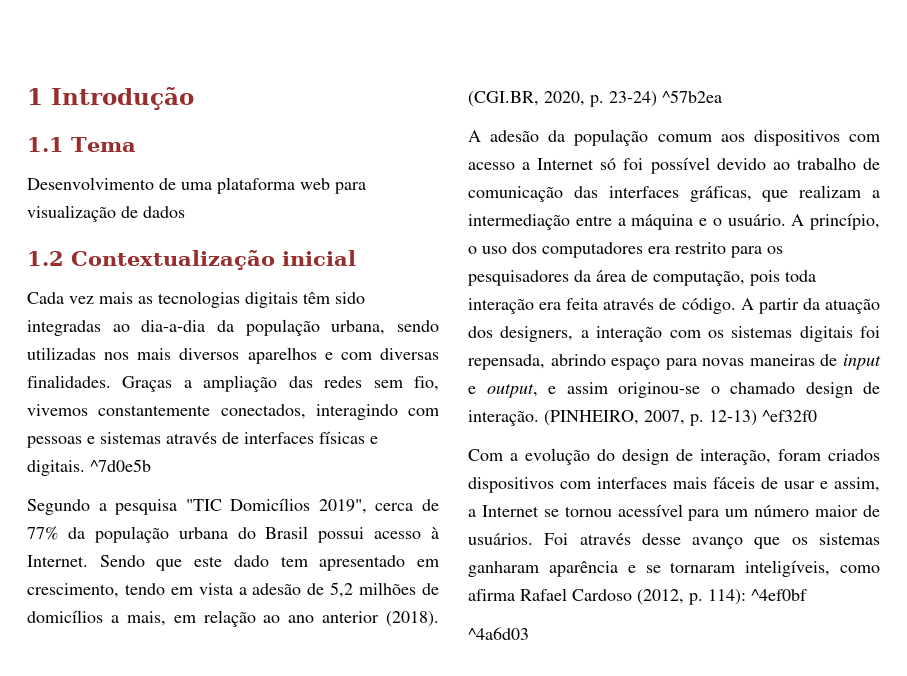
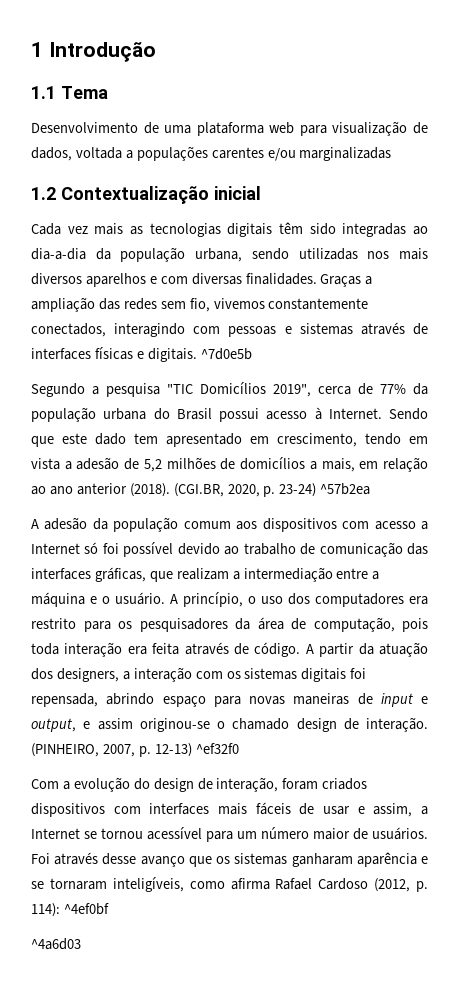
[143,206,185,218] dados -> [31,146,392,161] dados, voltada a populações carentes e/ou marginalizadas

